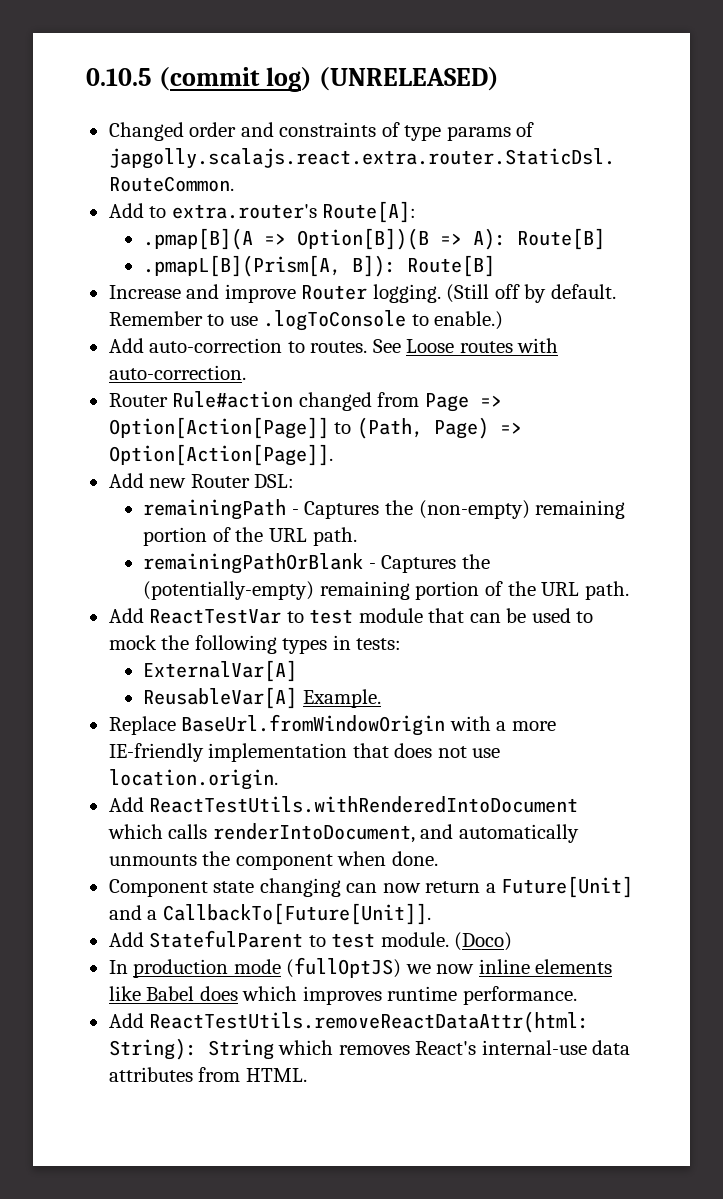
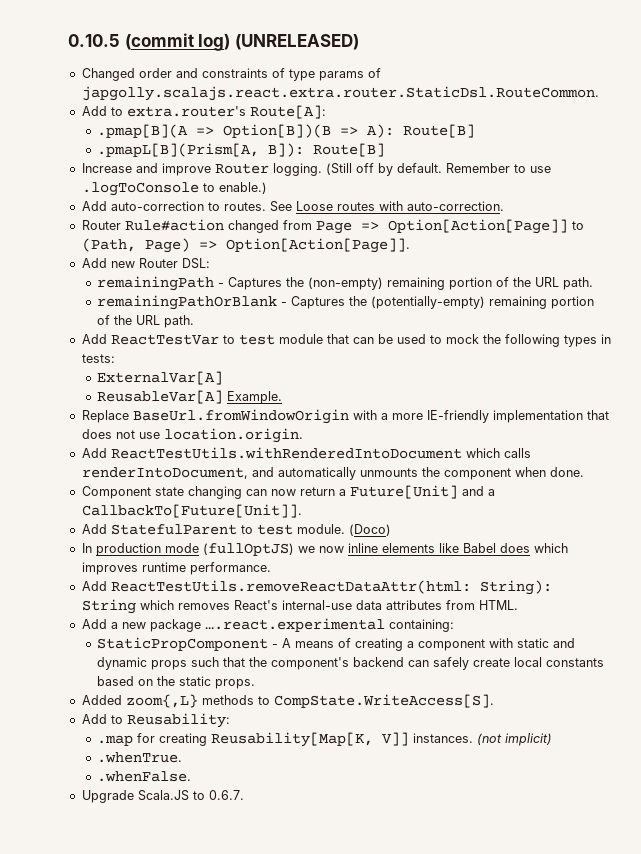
(307, 1075) none -> [81,618,454,632] [97,637,576,651] [97,657,605,670] [97,676,256,689] [81,694,494,708] [81,713,230,728] [97,732,553,747] [97,752,183,763] [97,771,192,782] [81,790,244,803] // Add a new package ….react.experimental containing: // StaticPropComponent - A means of creating a component with static and dynamic props such that the component's backend can safely create local constants based on the static props. // Added zoom{,L} methods to CompState.WriteAccess[S]. // Add to Reusability: // .map for creating Reusability[Map[K, V]] instances. (not implicit) // .whenTrue. // .whenFalse. // Upgrade Scala.JS to 0.6.7.

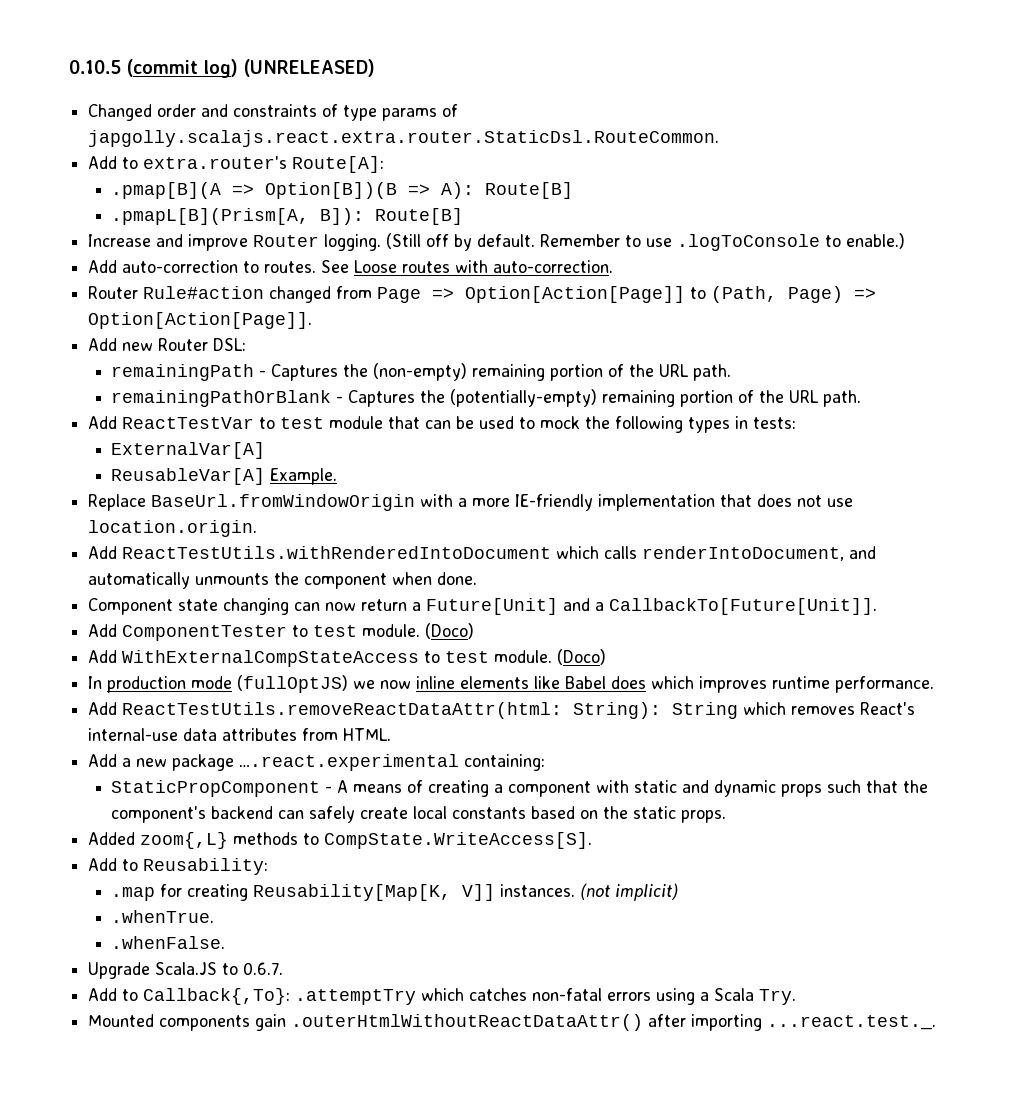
[110,524,237,535] StatefulParent -> [122,623,475,641] [88,650,420,667] ComponentTester to test module. (Doco) // Add WithExternalCompStateAccess
(244, 795) none -> [88,988,797,1005] [88,1014,937,1031] // Add to Callback{,To}: .attemptTry which catches non-fatal errors using a Scala Try. // Mounted components gain .outerHtmlWithoutReactDataAttr() after importing ...react.test._.

